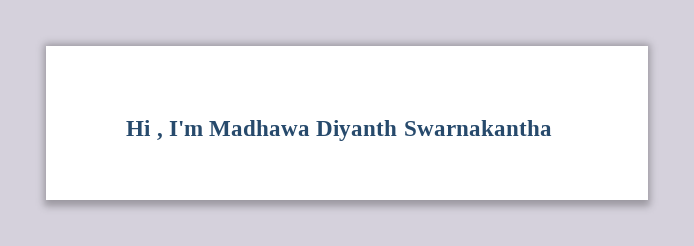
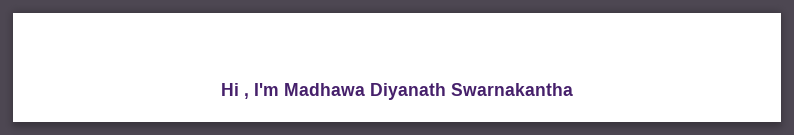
[316,120,398,141] Diyanth -> [370,83,446,100] Diyanath

